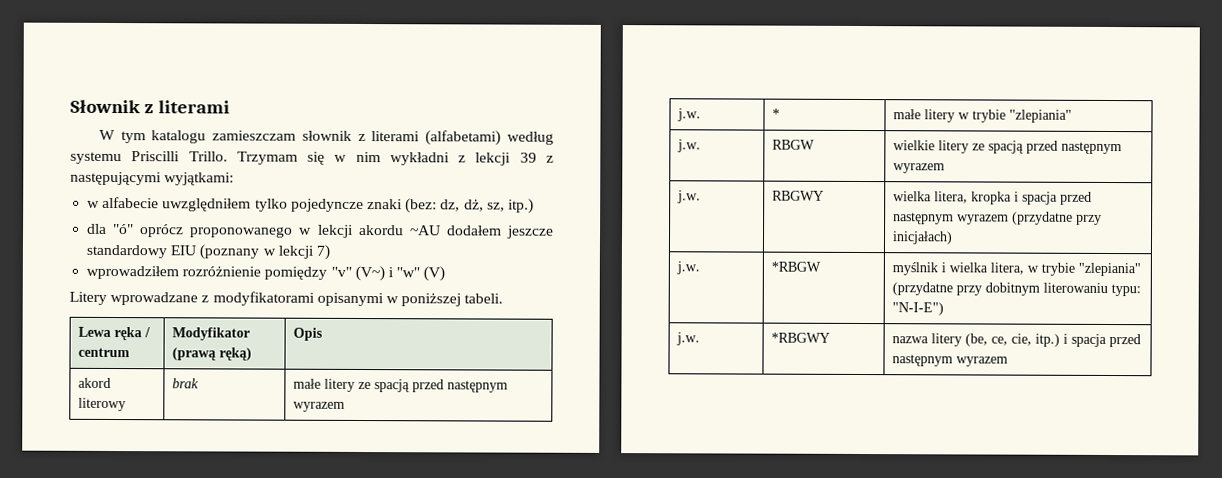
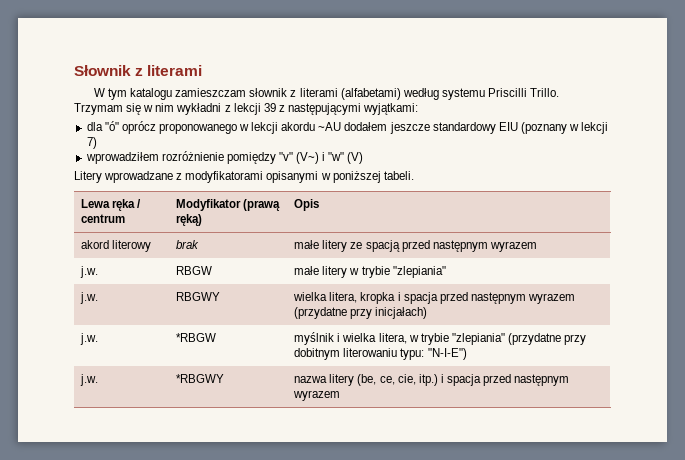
[87,196,534,214] // w alfabecie uwzględniłem tylko pojedyncze znaki (bez: dz, dż, sz, itp.) -> (419, 109) none
[771,108,780,119] * -> [176,266,213,275] RBGW
[676,139,701,153] [771,139,815,150] [892,140,1122,155] [892,163,945,174] // j.w. | RBGW | wielkie litery ze spacją przed następnym wyrazem -> (446, 272) none

